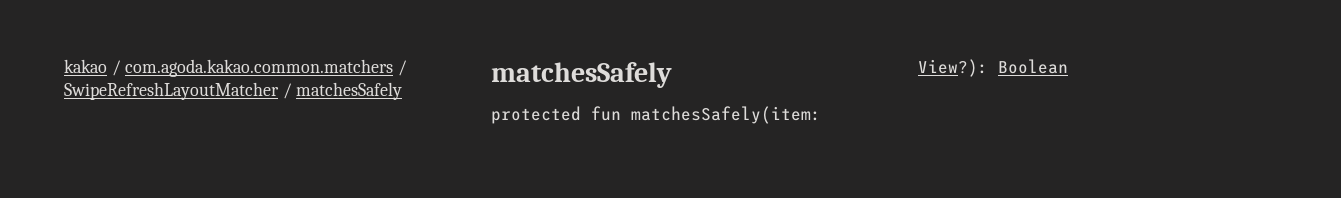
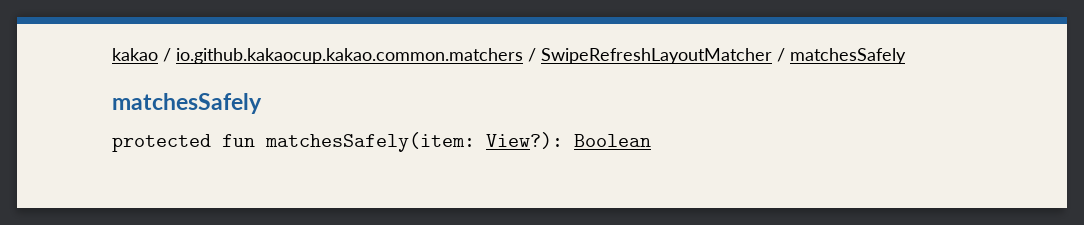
[125,59,394,77] com.agoda.kakao.common.matchers -> [176,48,523,64] io.github.kakaocup.kakao.common.matchers

